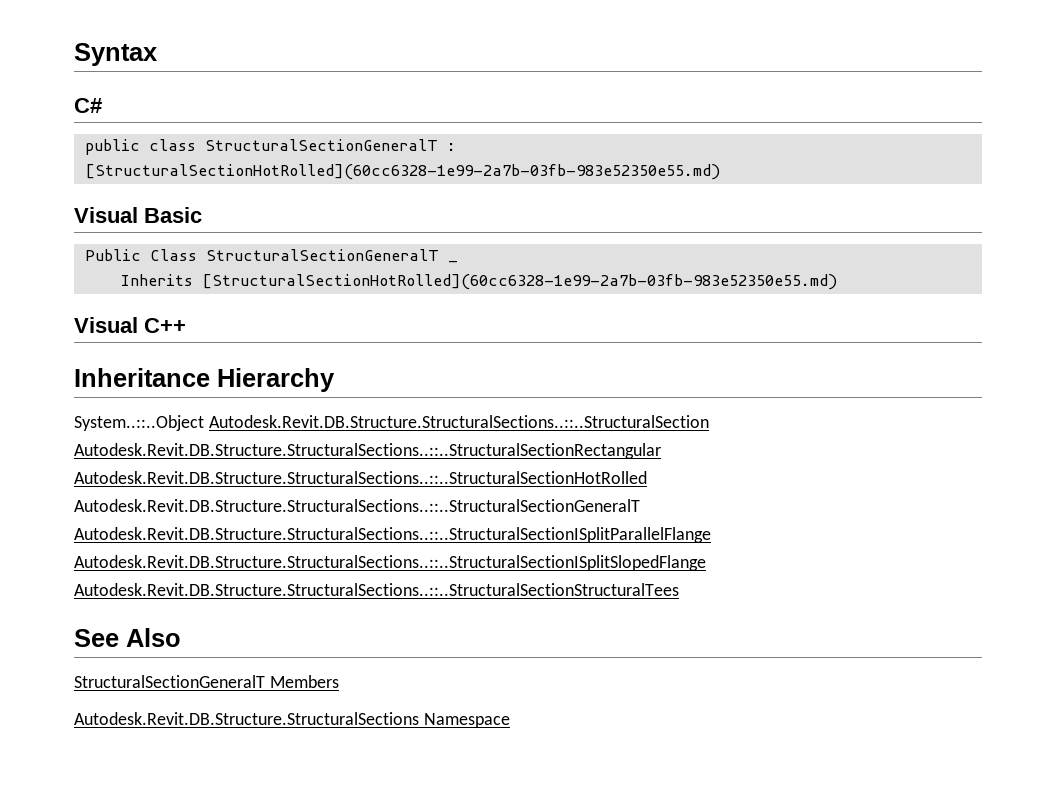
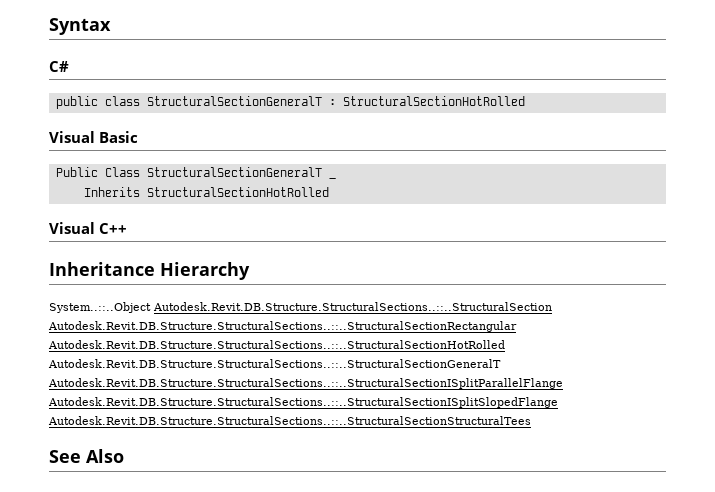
[84,164,720,180] [StructuralSectionHotRolled](60cc6328-1e99-2a7b-03fb-983e52350e55.md) -> [342,96,525,106] StructuralSectionHotRolled
[201,274,837,290] [StructuralSectionHotRolled](60cc6328-1e99-2a7b-03fb-983e52350e55.md) -> [146,187,329,197] StructuralSectionHotRolled
[74,675,339,688] [74,712,510,728] // StructuralSectionGeneralT Members // Autodesk.Revit.DB.Structure.StructuralSections Namespace -> (124, 456) none

